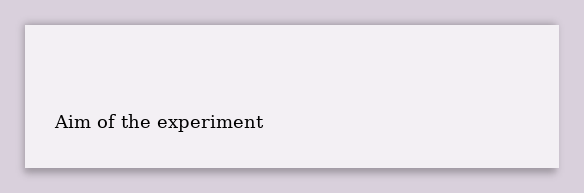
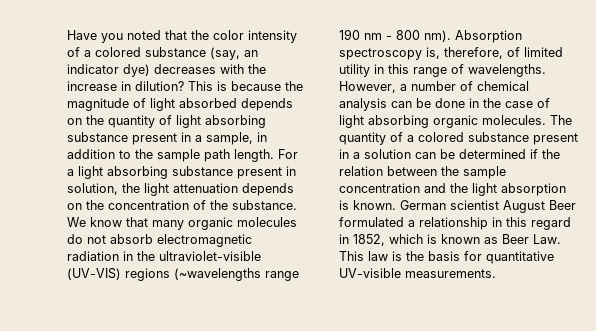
[54,114,264,132] Aim of the experiment -> [67,30,297,43] [67,47,258,60] [67,64,266,77] [67,81,303,91] [67,98,293,111] [67,115,266,128] [67,132,267,145] [67,149,298,162] [67,166,296,179] [67,183,294,196] [67,200,297,210] [67,217,297,230] [67,234,252,247] [67,251,261,261] [67,268,299,281] [339,29,522,43] [339,47,563,60] [339,64,546,77] [339,81,529,93] [339,98,550,111] [339,115,572,128] [339,132,578,145] [339,149,560,159] [339,166,506,179] [339,183,566,196] [339,200,576,213] [339,217,571,230] [339,234,561,246] [339,251,554,264] [339,268,496,278] Have you noted that the color intensity of a colored substance (say, an indicator dye) decreases with the increase in dilution? This is because the magnitude of light absorbed depends on the quantity of light absorbing substance present in a sample, in addition to the sample path length. For a light absorbing substance present in solution, the light attenuation depends on the concentration of the substance. We know that many organic molecules do not absorb electromagnetic radiation in the ultraviolet-visible (UV-VIS) regions (~wavelengths range 190 nm - 800 nm). Absorption spectroscopy is, therefore, of limited utility in this range of wavelengths. However, a number of chemical analysis can be done in the case of light absorbing organic molecules. The quantity of a colored substance present in a solution can be determined if the relation between the sample concentration and the light absorption is known. German scientist August Beer formulated a relationship in this regard in 1852, which is known as Beer Law. This law is the basis for quantitative UV-visible measurements.

